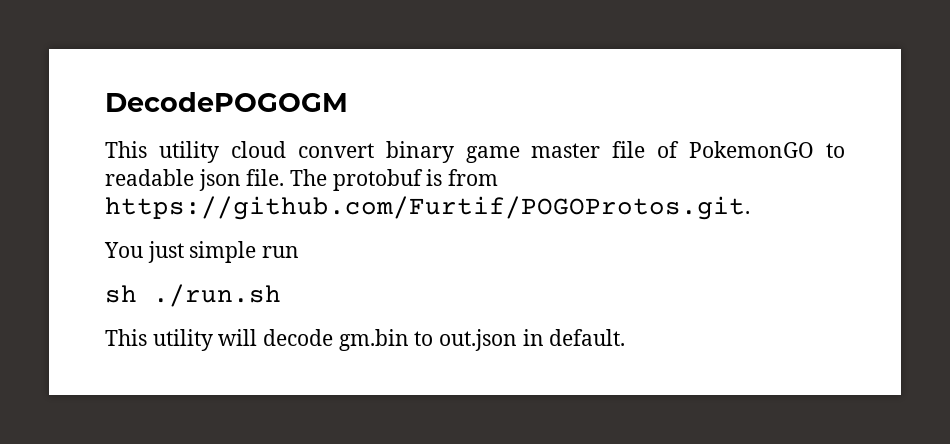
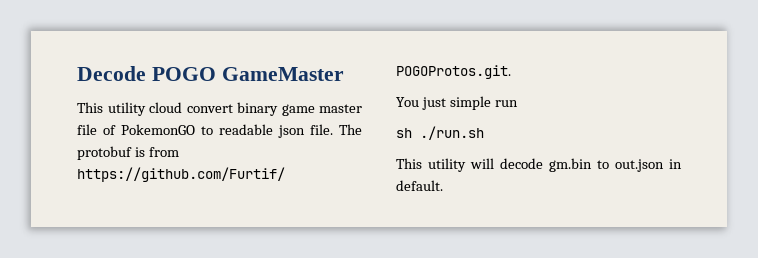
[105,92,348,112] DecodePOGOGM -> [77,66,344,81] Decode POGO GameMaster

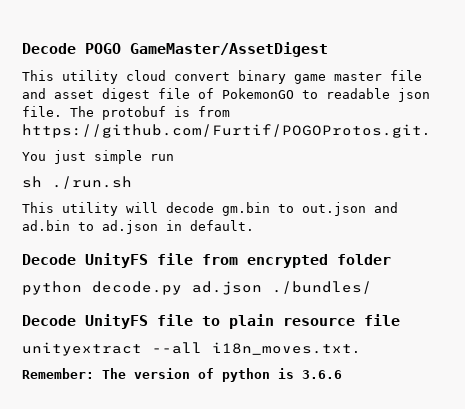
[221,67,344,81] GameMaster -> [130,42,328,57] GameMaster/AssetDigest
(97, 129) none -> [22,88,190,102] and asset digest file
[669,159,682,169] [396,180,443,191] in default. -> [374,202,398,213] [22,220,254,234] [22,253,391,268] [22,281,372,295] [22,314,400,329] [22,342,360,356] [22,368,342,382] and ad.bin to ad.json in default. // Decode UnityFS file from encrypted folder // python decode.py ad.json ./bundles/ // Decode UnityFS file to plain resource file // unityextract --all i18n_moves.txt. // Remember: The version of python is 3.6.6

